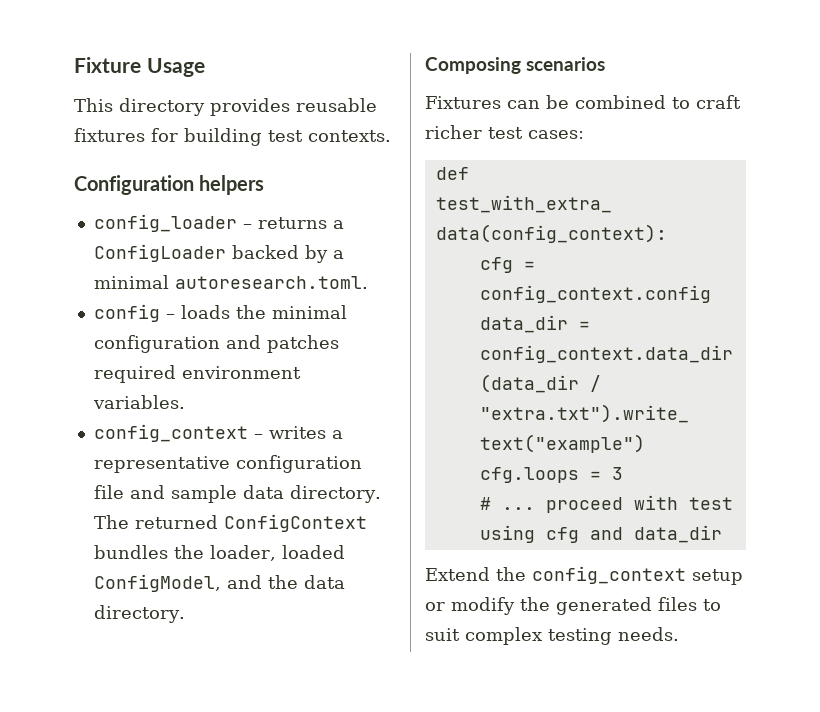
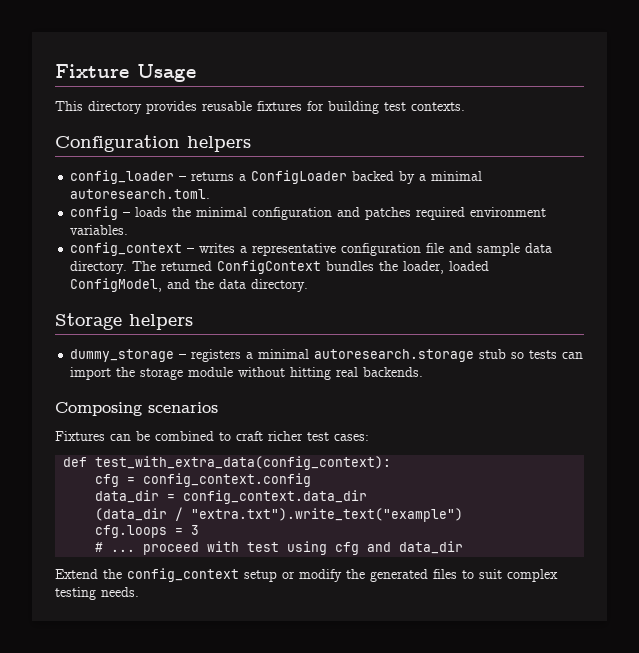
(185, 614) none -> [55,313,193,330] [70,349,584,362] [70,367,424,380] // Storage helpers // dummy_storage – registers a minimal autoresearch.storage stub so tests can import the storage module without hitting real backends.

